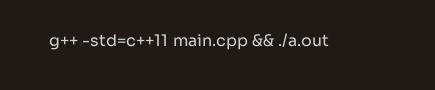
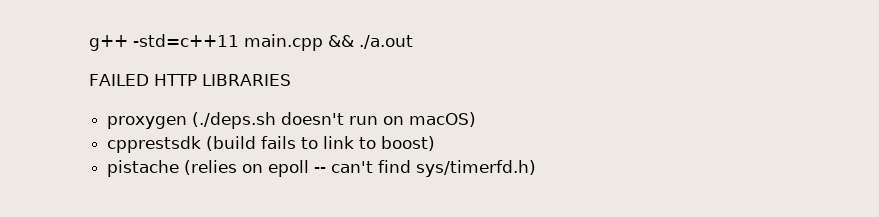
(330, 40) none -> [89,74,291,86] [107,112,477,129] [107,136,436,153] [107,160,537,177] // FAILED HTTP LIBRARIES // proxygen (./deps.sh doesn't run on macOS) // cpprestsdk (build fails to link to boost) // pistache (relies on epoll -- can't find sys/timerfd.h)

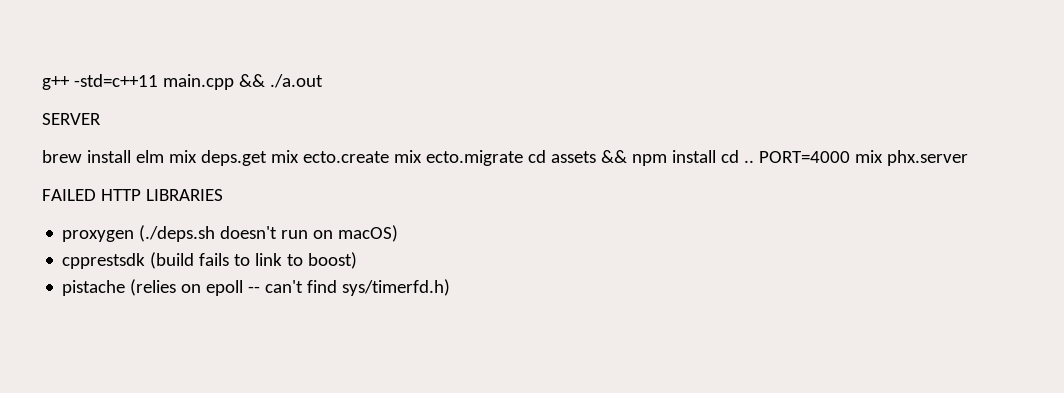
(413, 42) none -> [42,113,101,125] [42,150,968,166] // SERVER // brew install elm mix deps.get mix ecto.create mix ecto.migrate cd assets && npm install cd .. PORT=4000 mix phx.server

